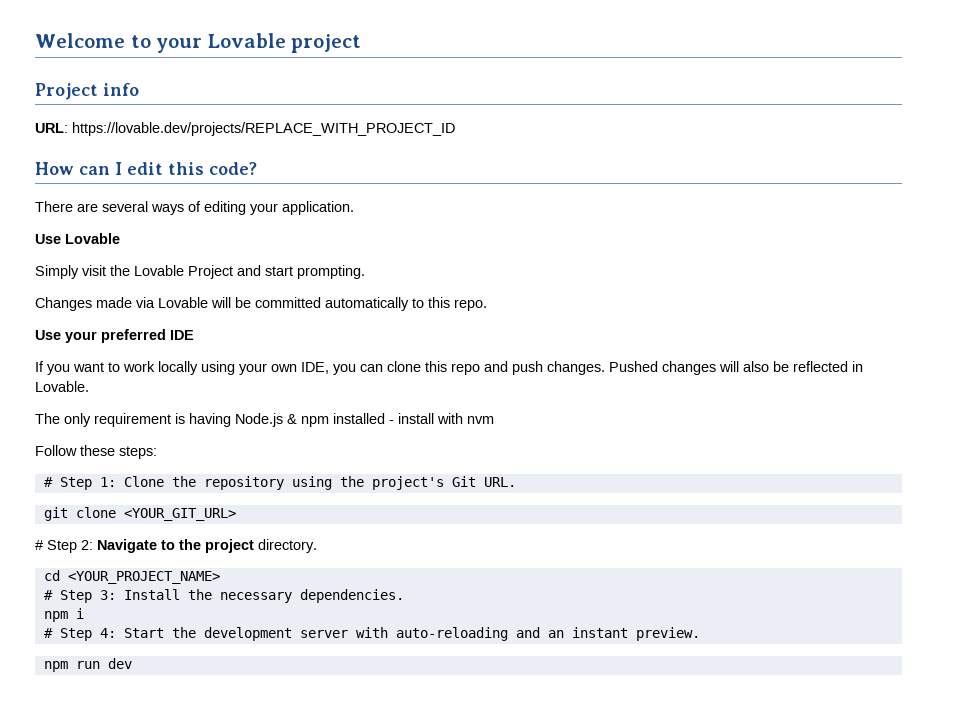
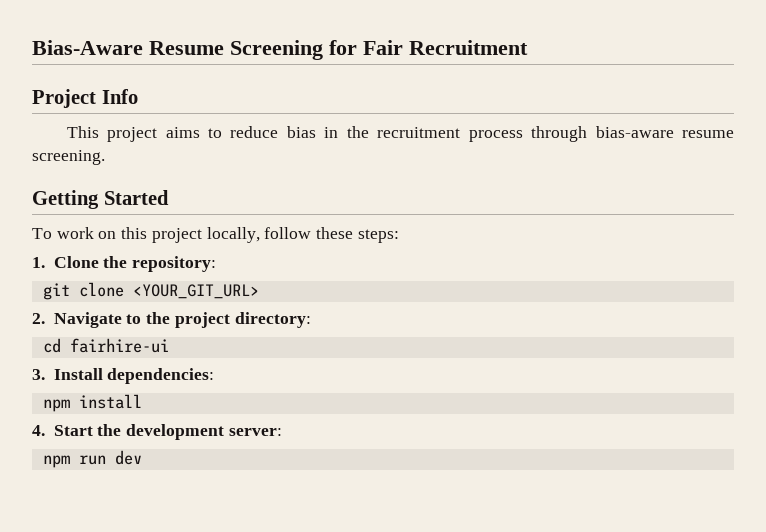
[35,33,362,53] [35,83,139,100] [35,122,455,136] [35,162,257,175] [35,201,354,215] [35,233,120,244] [35,265,365,279] [35,297,487,311] [35,329,194,343] [35,361,863,375] [35,381,89,392] [35,413,494,427] [35,445,157,459] [43,476,516,490] Welcome to your Lovable project // Project info // URL: https://lovable.dev/projects/REPLACE_WITH_PROJECT_ID // How can I edit this code? // There are several ways of editing your application. // Use Lovable // Simply visit the Lovable Project and start prompting. // Changes made via Lovable will be committed automatically to this repo. // Use your preferred IDE // If you want to work locally using your own IDE, you can clone this repo and push changes. Pushed changes will also be reflected in Lovable. // The only requirement is having Node.js & npm installed - install with nvm // Follow these steps: // # Step 1: Clone the repository using the project's Git URL. -> [32,40,528,60] [32,89,138,108] [66,126,734,142] [32,150,105,165] [32,190,169,209] [32,227,399,243] [32,256,217,272] Bias-Aware Resume Screening for Fair Recruitment // Project Info // This project aims to reduce bias in the recruitment process through bias-aware resume screening. // Getting Started // To work on this project locally, follow these steps: // 1. Clone the repository:
[35,540,93,553] # Step 2: -> [32,313,45,324] 2.
[258,539,317,553] directory. -> [234,312,311,328] directory:
[67,571,220,584] [43,589,404,603] [43,608,84,622] [43,627,700,641] <YOUR_PROJECT_NAME> // # Step 3: Install the necessary dependencies. // npm i // # Step 4: Start the development server with auto-reloading and an instant preview. -> [69,338,169,353] [32,368,215,384] [42,394,142,412] [32,424,282,440] fairhire-ui // 3. Install dependencies: // npm install // 4. Start the development server:

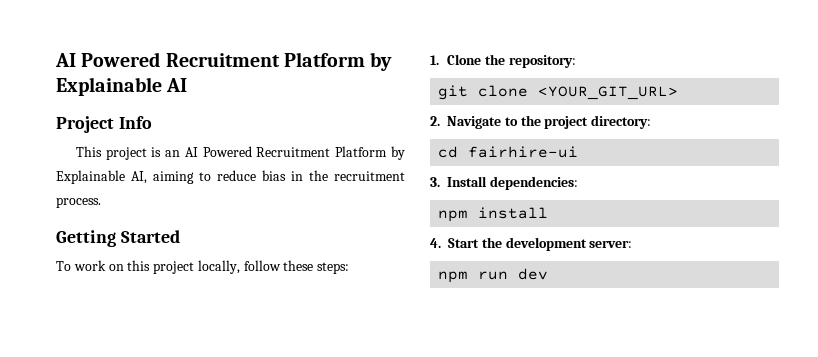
[32,40,528,60] [32,89,138,108] [66,126,200,142] Bias-Aware Resume Screening for Fair Recruitment // Project Info // This project aims -> [55,52,393,71] [56,77,188,96] [56,116,152,133] [75,146,405,160] [56,170,194,184] AI Powered Recruitment Platform by Explainable AI // Project Info // This project is an AI Powered Recruitment Platform by Explainable AI, aiming
[468,126,734,142] [32,150,105,165] process through bias-aware resume screening. -> [56,197,101,208] process.

